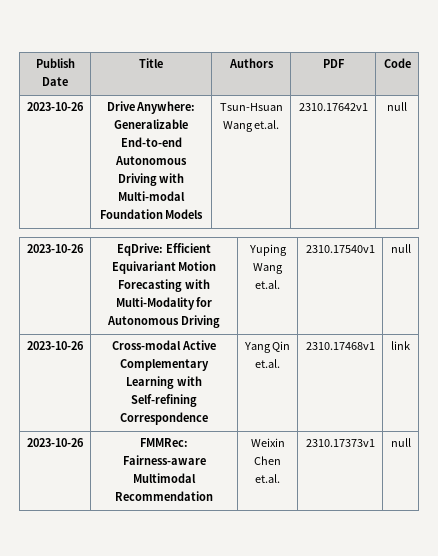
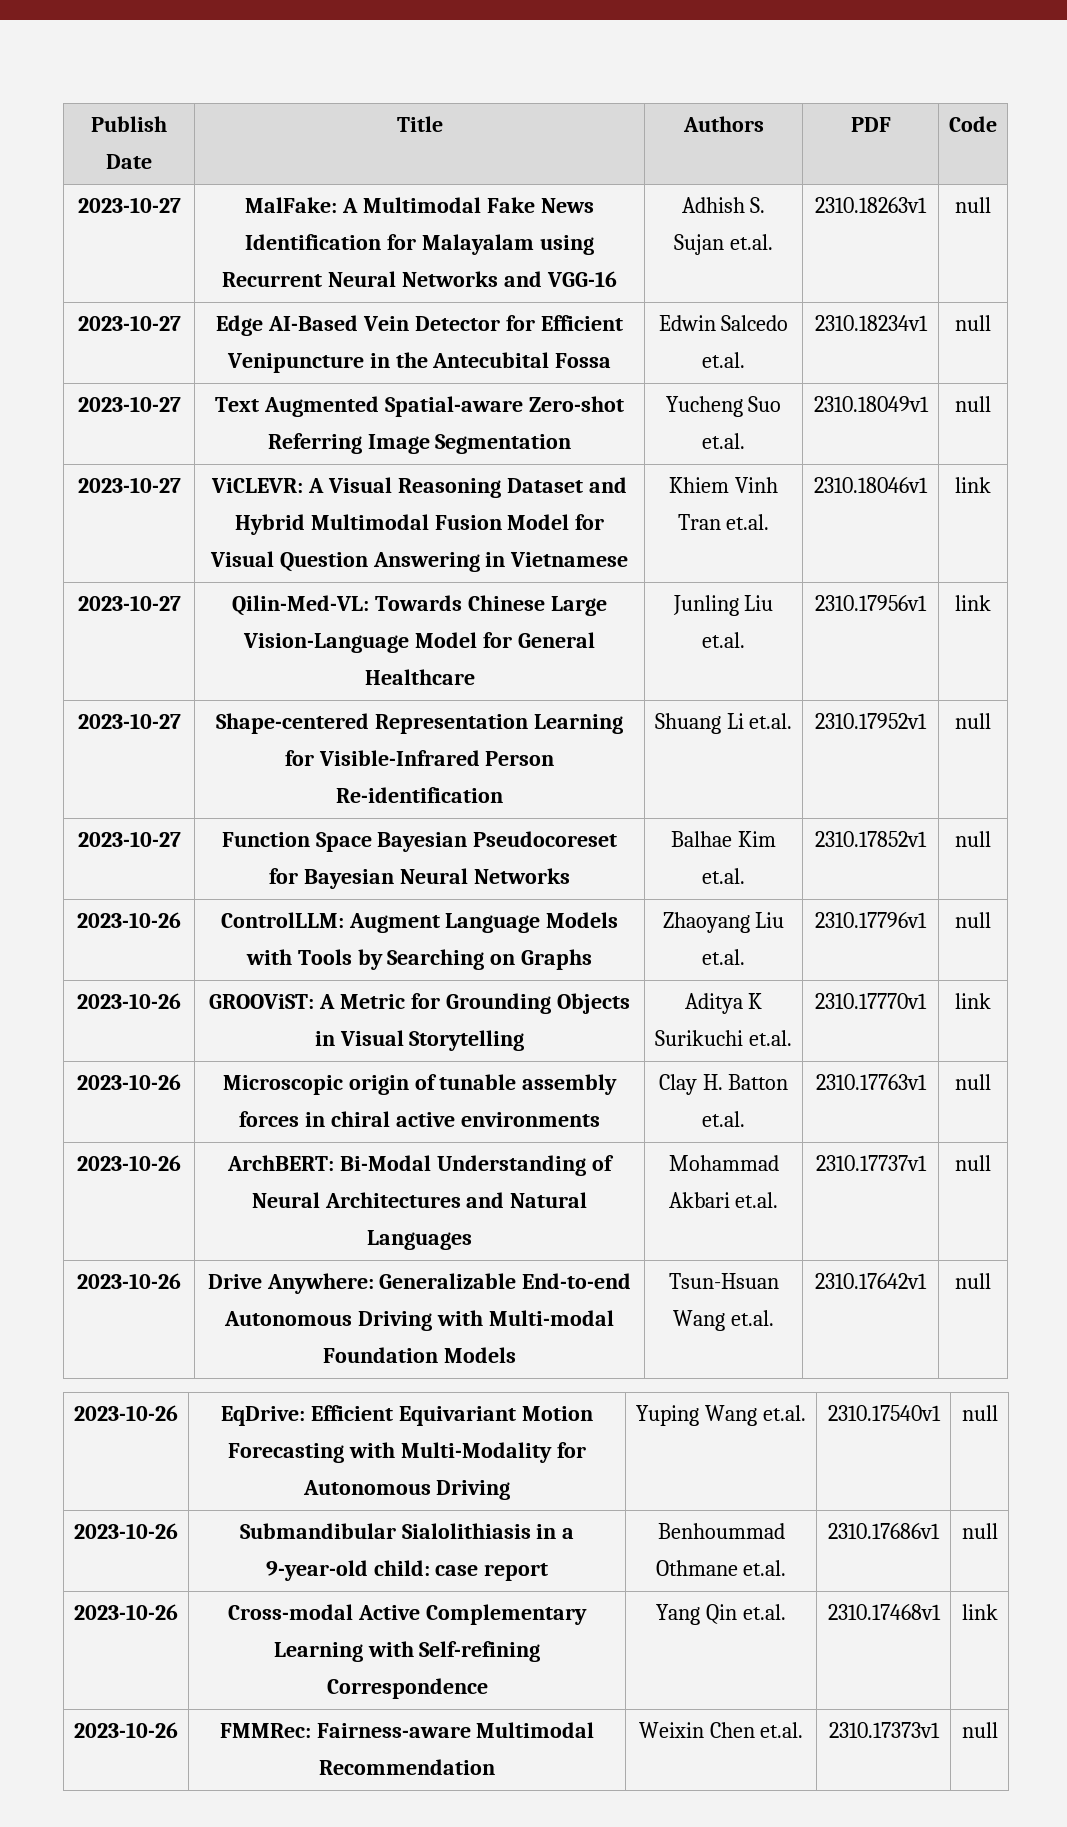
(411, 63) none -> [77,197,181,213] [245,197,594,213] [245,234,594,255] [222,271,617,287] [681,197,766,213] [674,234,773,255] [815,197,927,213] [955,197,991,213] [77,315,181,331] [216,315,623,336] [226,352,612,373] [658,315,789,331] [702,352,745,368] [814,315,928,331] [955,315,991,331] [77,396,181,412] [215,396,624,417] [267,433,572,454] [665,396,782,417] [702,433,745,449] [813,396,929,412] [955,396,991,412] [77,477,181,493] [211,477,627,498] [234,514,605,535] [209,551,629,572] [669,477,778,493] [677,514,770,530] [814,477,928,493] [955,477,991,493] [77,595,181,611] [232,595,607,616] [243,632,595,653] [364,669,475,685] [672,595,774,616] [702,632,745,648] [815,595,927,611] [955,595,991,611] [77,713,181,729] [216,713,623,734] [284,750,555,766] [336,787,504,803] [654,713,793,734] [815,713,927,729] [955,713,991,729] [77,831,181,847] [221,831,618,852] [269,868,570,889] [671,831,776,847] [702,868,745,884] [815,831,927,847] [955,831,991,847] [77,912,181,928] [220,912,619,933] [245,949,593,970] [662,912,785,933] [702,949,745,965] [815,912,927,928] [955,912,991,928] [77,993,181,1009] [209,993,630,1014] [314,1030,525,1051] [684,993,763,1014] [655,1030,792,1046] [815,993,927,1009] [955,993,991,1009] [77,1074,181,1090] [222,1074,618,1095] [239,1111,600,1127] [658,1074,789,1095] [702,1111,745,1127] [815,1074,927,1090] [955,1074,991,1090] [77,1155,181,1171] [227,1155,614,1176] [251,1192,588,1208] [367,1230,473,1250] [668,1155,779,1171] [668,1192,779,1208] [815,1155,927,1171] [955,1155,991,1171] // 2023-10-27 | MalFake: A Multimodal Fake News Identification for Malayalam using Recurrent Neural Networks and VGG-16 | Adhish S. Sujan et.al. | 2310.18263v1 | null // 2023-10-27 | Edge AI-Based Vein Detector for Efficient Venipuncture in the Antecubital Fossa | Edwin Salcedo et.al. | 2310.18234v1 | null // 2023-10-27 | Text Augmented Spatial-aware Zero-shot Referring Image Segmentation | Yucheng Suo et.al. | 2310.18049v1 | null // 2023-10-27 | ViCLEVR: A Visual Reasoning Dataset and Hybrid Multimodal Fusion Model for Visual Question Answering in Vietnamese | Khiem Vinh Tran et.al. | 2310.18046v1 | link // 2023-10-27 | Qilin-Med-VL: Towards Chinese Large Vision-Language Model for General Healthcare | Junling Liu et.al. | 2310.17956v1 | link // 2023-10-27 | Shape-centered Representation Learning for Visible-Infrared Person Re-identification | Shuang Li et.al. | 2310.17952v1 | null // 2023-10-27 | Function Space Bayesian Pseudocoreset for Bayesian Neural Networks | Balhae Kim et.al. | 2310.17852v1 | null // 2023-10-26 | ControlLLM: Augment Language Models with Tools by Searching on Graphs | Zhaoyang Liu et.al. | 2310.17796v1 | null // 2023-10-26 | GROOViST: A Metric for Grounding Objects in Visual Storytelling | Aditya K Surikuchi et.al. | 2310.17770v1 | link // 2023-10-26 | Microscopic origin of tunable assembly forces in chiral active environments | Clay H. Batton et.al. | 2310.17763v1 | null // 2023-10-26 | ArchBERT: Bi-Modal Understanding of Neural Architectures and Natural Languages | Mohammad Akbari et.al. | 2310.17737v1 | null
(411, 248) none -> [74,1523,178,1539] [239,1523,575,1539] [265,1560,549,1581] [657,1523,785,1539] [655,1560,787,1576] [828,1523,940,1539] [961,1523,998,1539] // 2023-10-26 | Submandibular Sialolithiasis in a 9-year-old child: case report | Benhoummad Othmane et.al. | 2310.17686v1 | null

